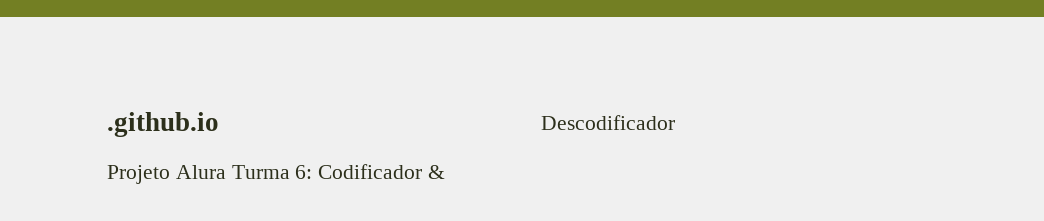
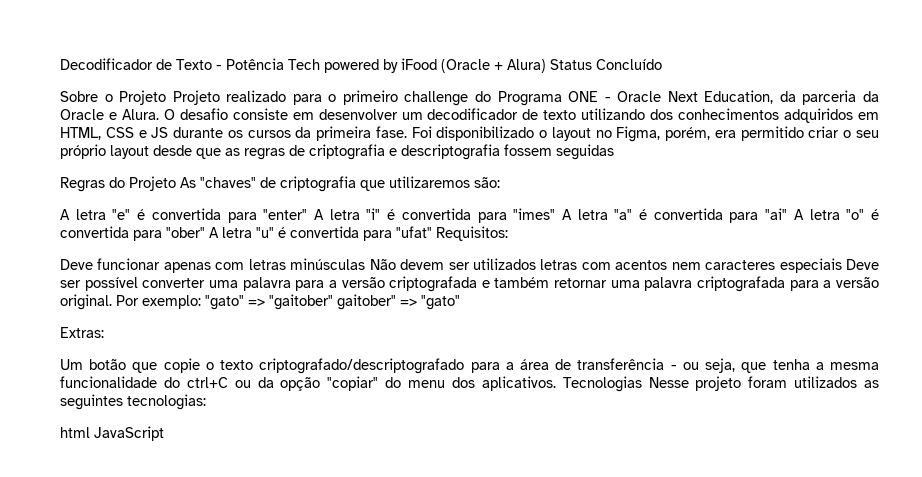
[107,112,219,137] [107,164,446,184] [541,115,675,130] .github.io // Projeto Alura Turma 6: Codificador & Descodificador -> [60,58,662,73] [60,90,879,106] [60,108,879,123] [60,126,880,142] [60,144,614,160] [60,176,500,192] [60,208,880,223] [60,226,508,241] [60,258,879,273] [60,276,879,292] [60,294,460,310] [60,327,104,338] [60,358,879,374] [60,376,879,392] [60,394,206,410] [60,426,164,441] Decodificador de Texto - Potência Tech powered by iFood (Oracle + Alura) Status Concluído // Sobre o Projeto Projeto realizado para o primeiro challenge do Programa ONE - Oracle Next Education, da parceria da Oracle e Alura. O desafio consiste em desenvolver um decodificador de texto utilizando dos conhecimentos adquiridos em HTML, CSS e JS durante os cursos da primeira fase. Foi disponibilizado o layout no Figma, porém, era permitido criar o seu próprio layout desde que as regras de criptografia e descriptografia fossem seguidas // Regras do Projeto As "chaves" de criptografia que utilizaremos são: // A letra "e" é convertida para "enter" A letra "i" é convertida para "imes" A letra "a" é convertida para "ai" A letra "o" é convertida para "ober" A letra "u" é convertida para "ufat" Requisitos: // Deve funcionar apenas com letras minúsculas Não devem ser utilizados letras com acentos nem caracteres especiais Deve ser possível converter uma palavra para a versão criptografada e também retornar uma palavra criptografada para a versão original. Por exemplo: "gato" => "gaitober" gaitober" => "gato" // Extras: // Um botão que copie o texto criptografado/descriptografado para a área de transferência - ou seja, que tenha a mesma funcionalidade do ctrl+C ou da opção "copiar" do menu dos aplicativos. Tecnologias Nesse projeto foram utilizados as seguintes tecnologias: // html JavaScript

